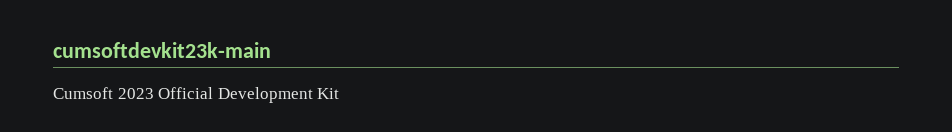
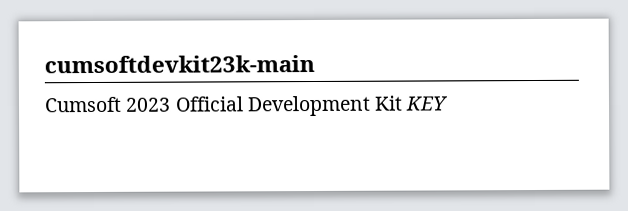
(340, 93) none -> [405,96,450,111] KEY

